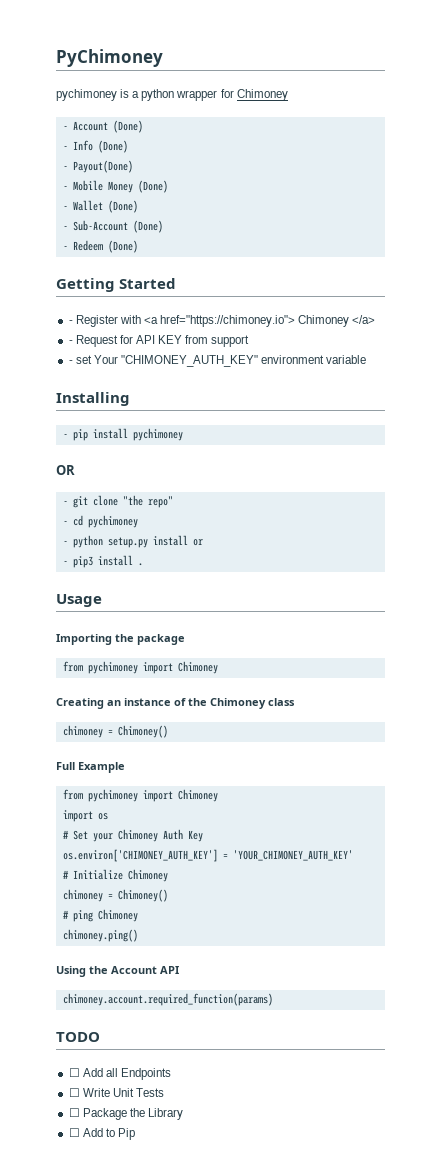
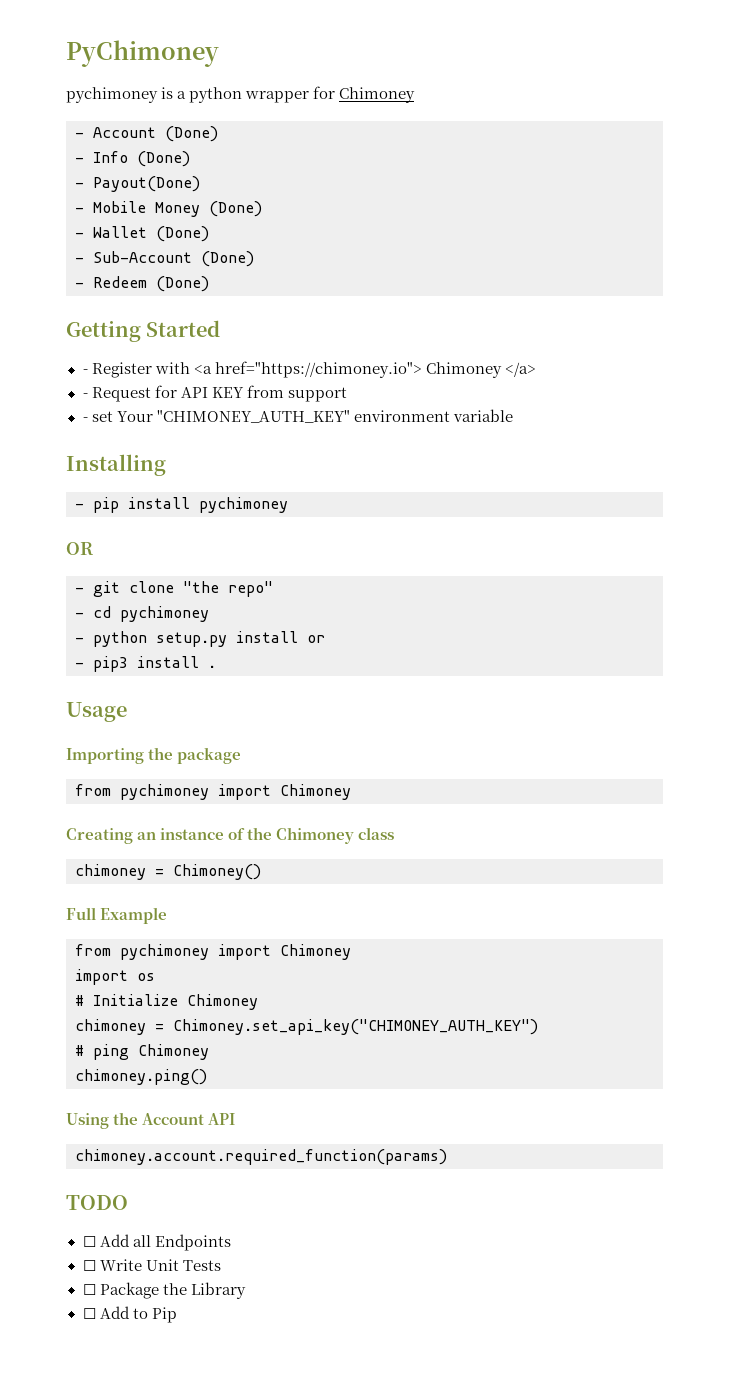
[62,829,203,842] [62,849,353,862] // # Set your Chimoney Auth Key // os.environ['CHIMONEY_AUTH_KEY'] = 'YOUR_CHIMONEY_AUTH_KEY' -> (155, 977) none
[117,889,168,902] Chimoney() -> [173,1019,538,1035] Chimoney.set_api_key("CHIMONEY_AUTH_KEY")

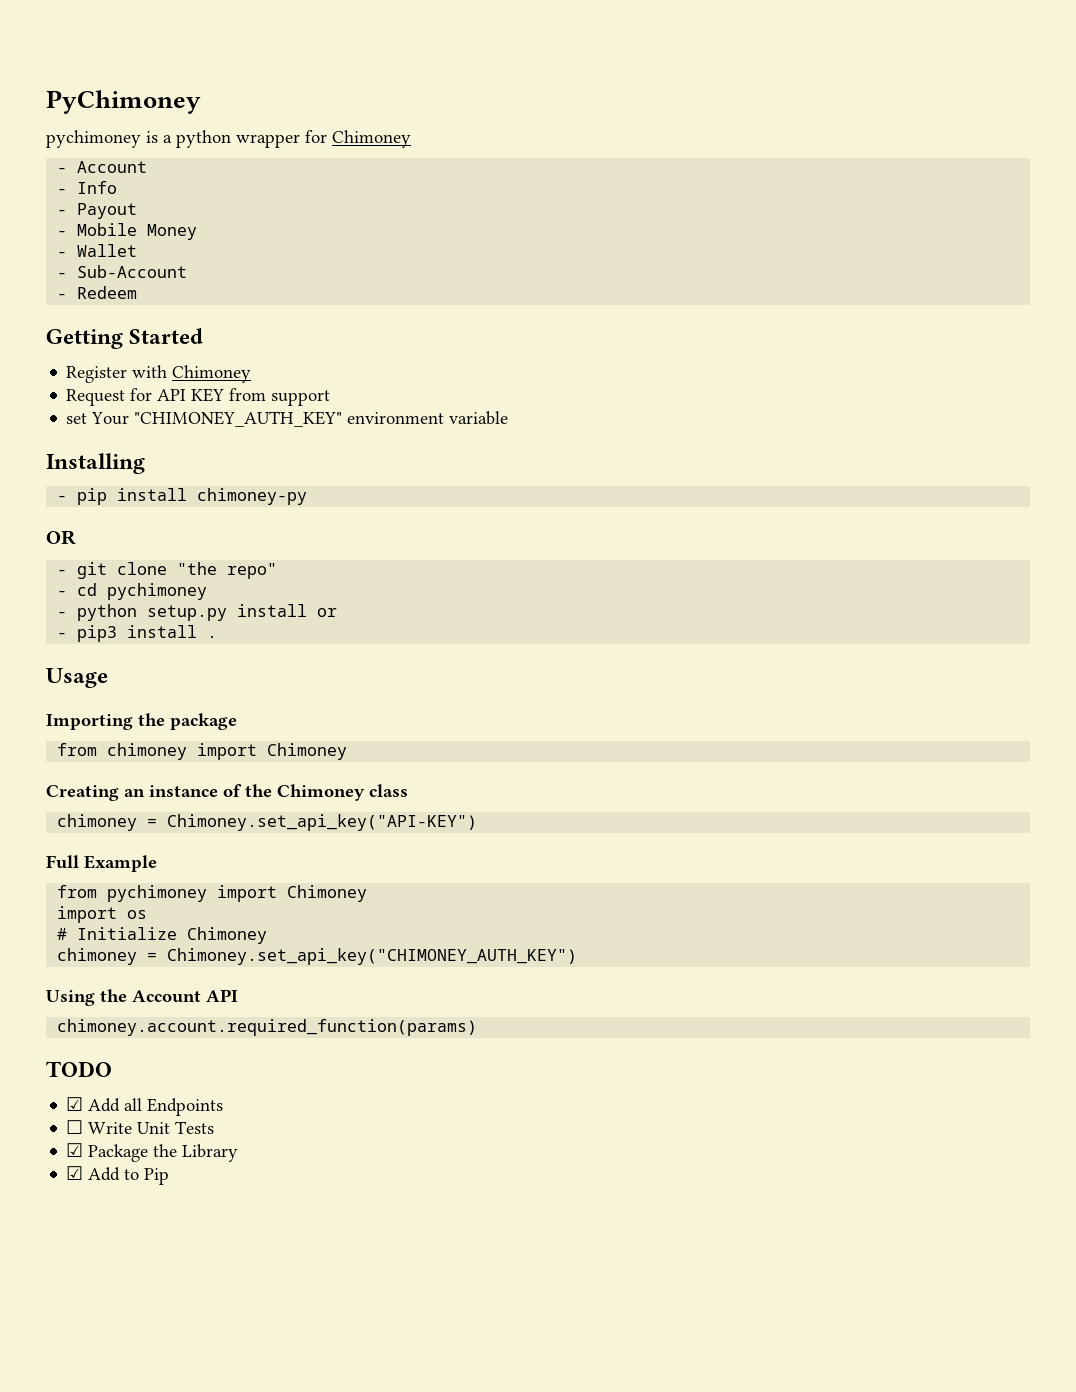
[165,126,218,142] (Done) -> (148, 167) none
[137,151,190,167] [75,176,200,192] (Done) // - Payout(Done) -> [57,203,138,219] // - Payout
[209,201,262,217] (Done) -> (198, 232) none
[156,226,209,242] (Done) -> (138, 250) none
[201,251,254,267] (Done) -> (188, 271) none
[156,276,209,292] (Done) -> (138, 292) none
[82,369,88,374] - -> (204, 336) none
[193,361,536,378] [82,393,88,398] <a href="https://chimoney.io"> Chimoney </a> // - -> [172,365,252,383] Chimoney //
[82,417,88,422] - -> (331, 398) none
[199,497,288,513] pychimoney -> [197,488,308,505] chimoney-py
[120,784,209,800] pychimoney -> [107,743,188,760] chimoney
[173,864,261,880] Chimoney() -> [167,814,478,831] Chimoney.set_api_key("API-KEY")
[75,1044,209,1060] [75,1069,207,1085] // # ping Chimoney // chimoney.ping() -> (578, 956) none
[82,1236,96,1247] ☐ -> [66,1097,84,1111] ☑
[82,1284,96,1295] ☐ -> [66,1143,84,1157] ☑
[82,1308,96,1319] ☐ -> [66,1166,84,1180] ☑

